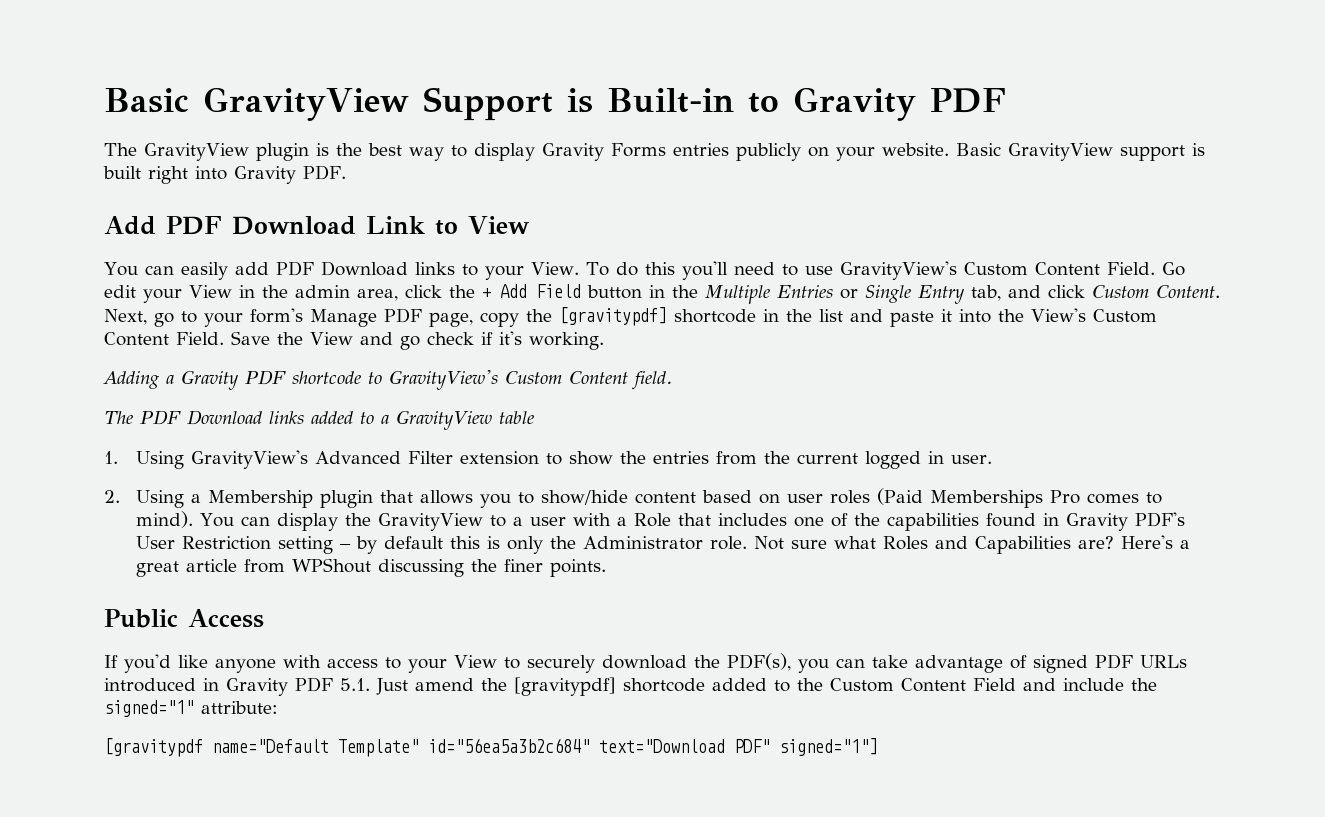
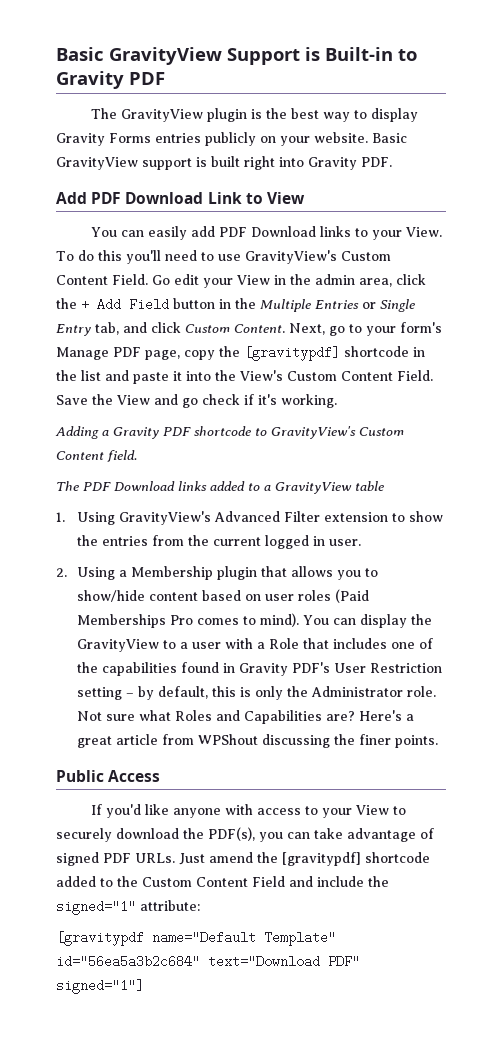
[384,536,444,549] default -> [157,686,208,699] default,
[1139,655,1187,668] [104,677,370,696] URLs introduced in Gravity PDF 5.1. -> [135,853,175,863] URLs.

